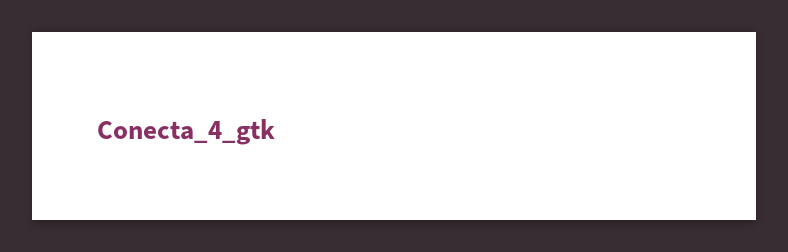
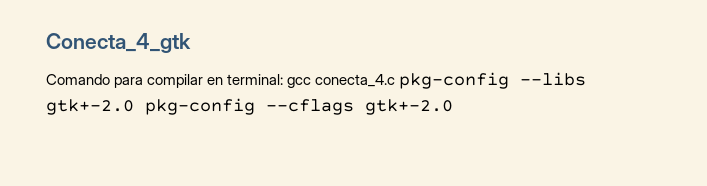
(275, 132) none -> [46,72,587,89] [46,98,453,115] // Comando para compilar en terminal: gcc conecta_4.c pkg-config --libs gtk+-2.0 pkg-config --cflags gtk+-2.0

